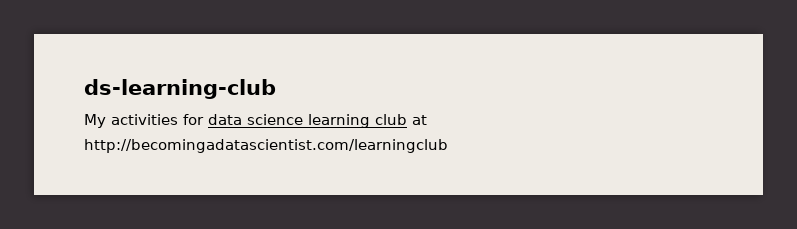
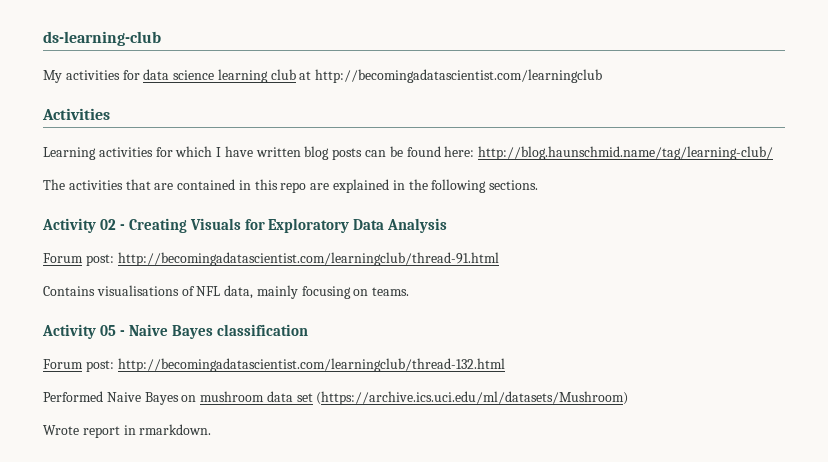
(448, 146) none -> [42,108,110,120] [43,146,774,160] [43,179,539,193] [42,218,448,233] [43,252,499,266] [43,285,410,299] [42,324,308,339] [43,358,505,372] [43,391,629,405] [43,424,212,438] // Activities // Learning activities for which I have written blog posts can be found here: http://blog.haunschmid.name/tag/learning-club/ // The activities that are contained in this repo are explained in the following sections. // Activity 02 - Creating Visuals for Exploratory Data Analysis // Forum post: http://becomingadatascientist.com/learningclub/thread-91.html // Contains visualisations of NFL data, mainly focusing on teams. // Activity 05 - Naive Bayes classification // Forum post: http://becomingadatascientist.com/learningclub/thread-132.html // Performed Naive Bayes on mushroom data set (https://archive.ics.uci.edu/ml/datasets/Mushroom) // Wrote report in rmarkdown.

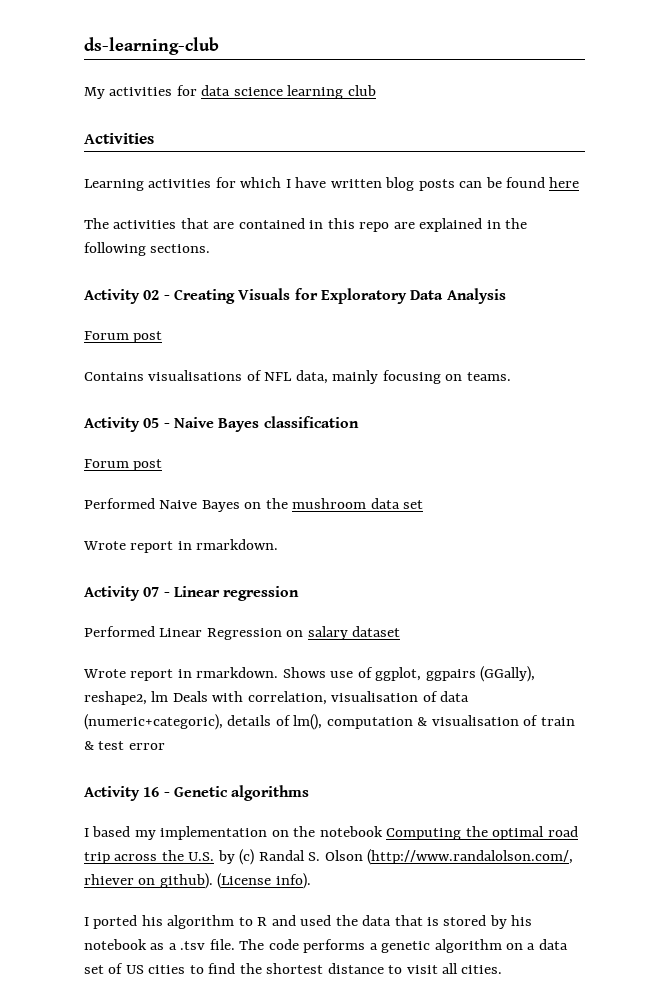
[299,69,603,83] at http://becomingadatascientist.com/learningclub -> (376, 90) none
[444,146,774,160] here: http://blog.haunschmid.name/tag/learning-club/ -> [549,177,580,188] here
[85,252,499,266] post: http://becomingadatascientist.com/learningclub/thread-91.html -> [133,331,163,343] post
[85,358,505,372] post: http://becomingadatascientist.com/learningclub/thread-132.html -> [133,459,163,471] post
(197, 398) none -> [265,498,288,509] the
[316,391,629,405] [43,424,212,438] (https://archive.ics.uci.edu/ml/datasets/Mushroom) // Wrote report in rmarkdown. -> [83,539,279,553] [84,586,300,601] [84,626,401,640] [83,666,536,682] [84,691,470,705] [84,714,575,730] [84,741,165,750] [84,785,310,801] [84,826,578,840] [84,849,574,865] [84,873,311,889] [84,915,533,929] [84,939,568,953] [84,963,503,974] // Wrote report in rmarkdown. // Activity 07 - Linear regression // Performed Linear Regression on salary dataset // Wrote report in rmarkdown. Shows use of ggplot, ggpairs (GGally), reshape2, lm Deals with correlation, visualisation of data (numeric+categoric), details of lm(), computation & visualisation of train & test error // Activity 16 - Genetic algorithms // I based my implementation on the notebook Computing the optimal road trip across the U.S. by (c) Randal S. Olson (http://www.randalolson.com/, rhiever on github). (License info). // I ported his algorithm to R and used the data that is stored by his notebook as a .tsv file. The code performs a genetic algorithm on a data set of US cities to find the shortest distance to visit all cities.

